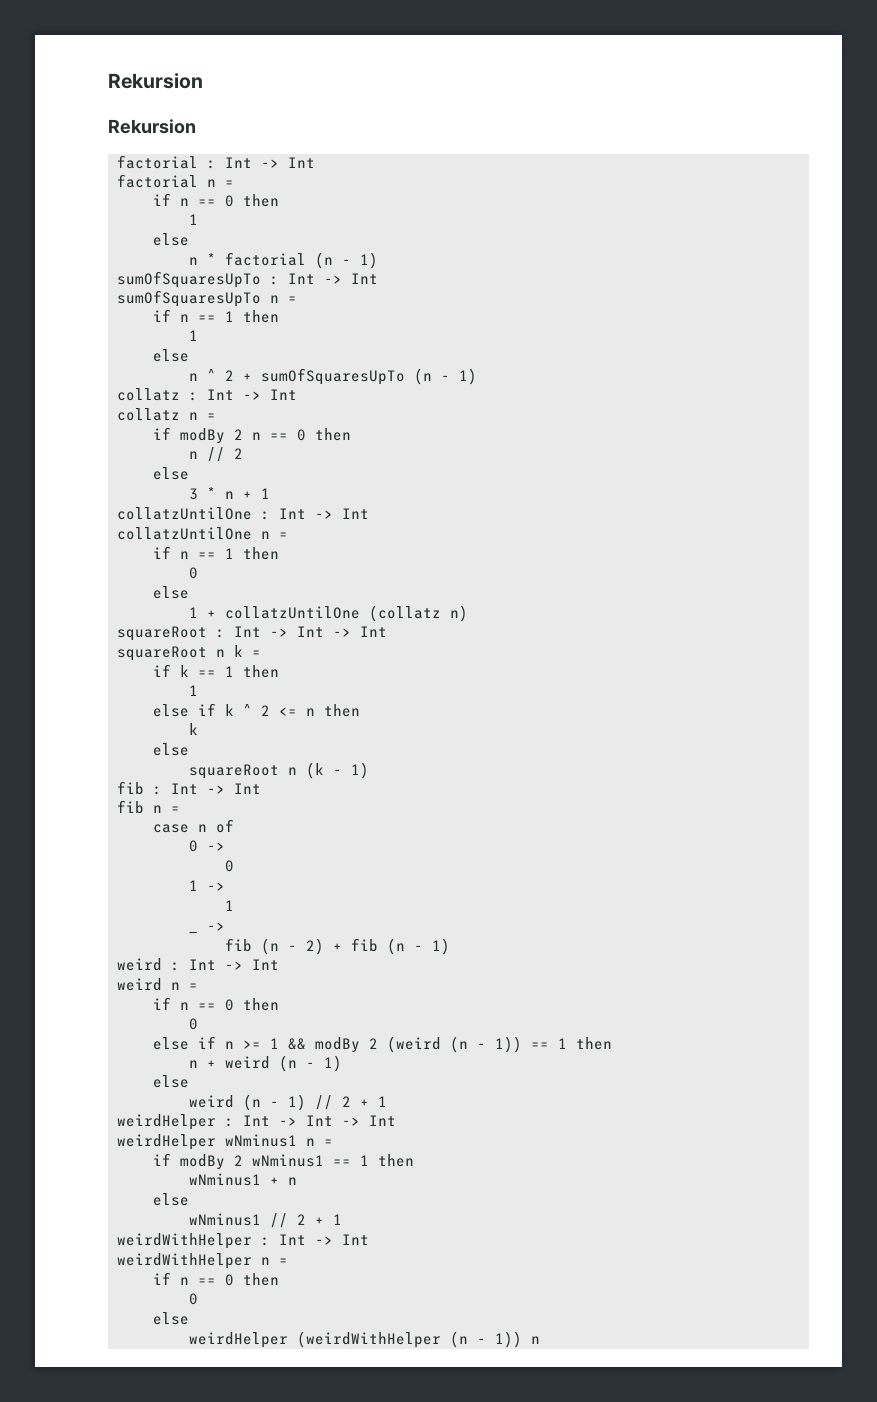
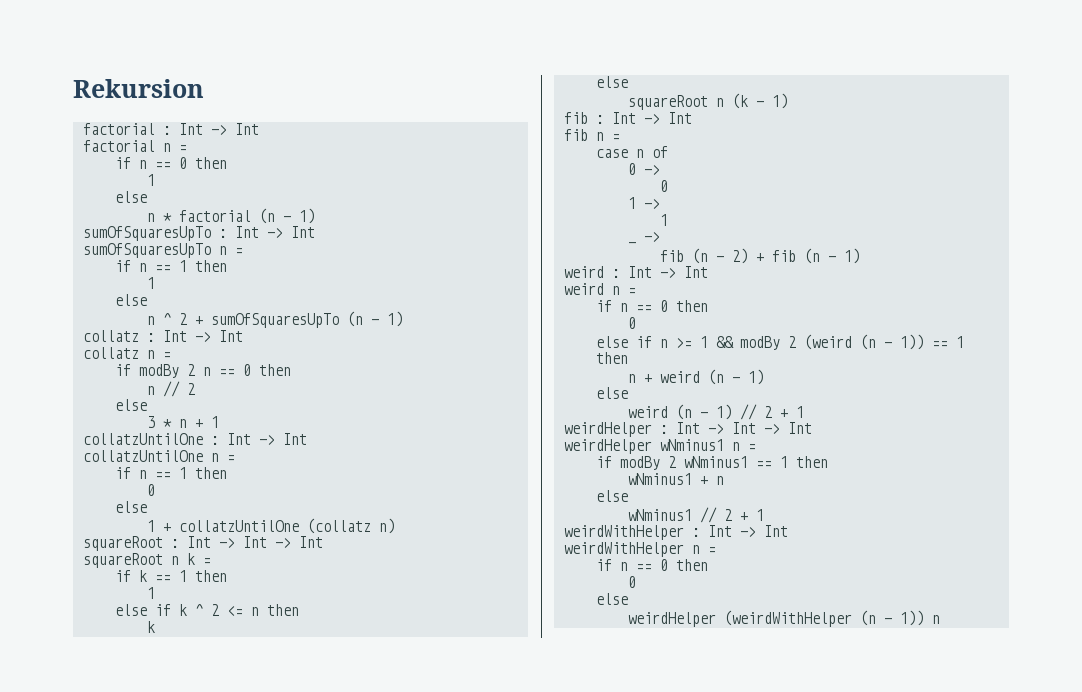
[108,73,203,89] [108,119,196,134] Rekursion // Rekursion -> [73,79,204,98] Rekursion

